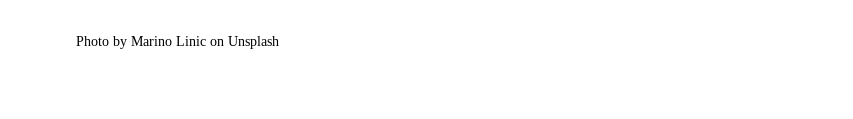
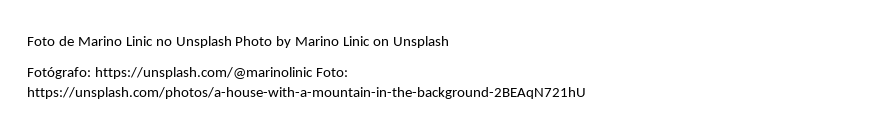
(76, 41) none -> [27,36,232,48] Foto de Marino Linic no Unsplash
(279, 42) none -> [27,67,348,79] [27,87,586,99] // Fotógrafo: https://unsplash.com/@marinolinic Foto: https://unsplash.com/photos/a-house-with-a-mountain-in-the-background-2BEAqN721hU

